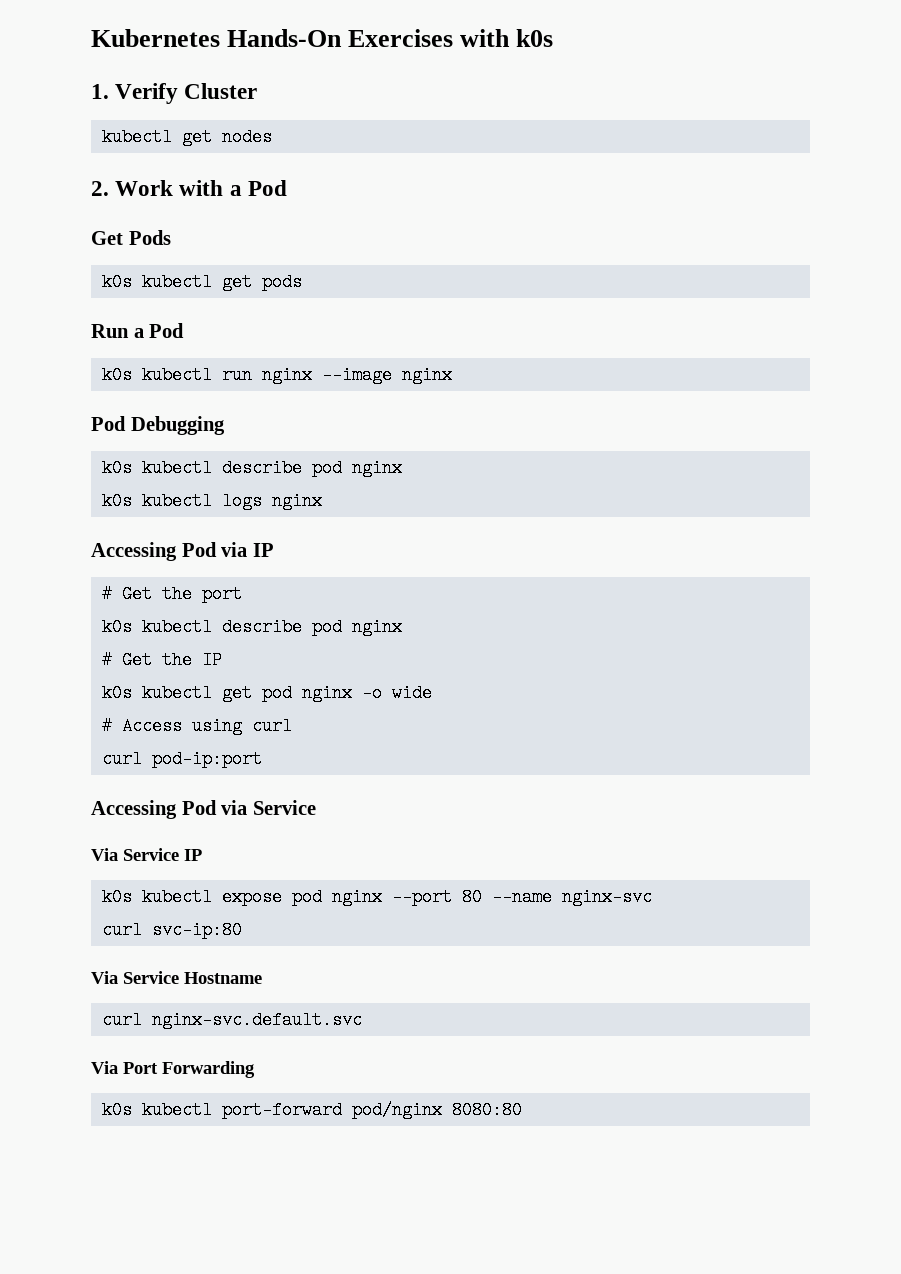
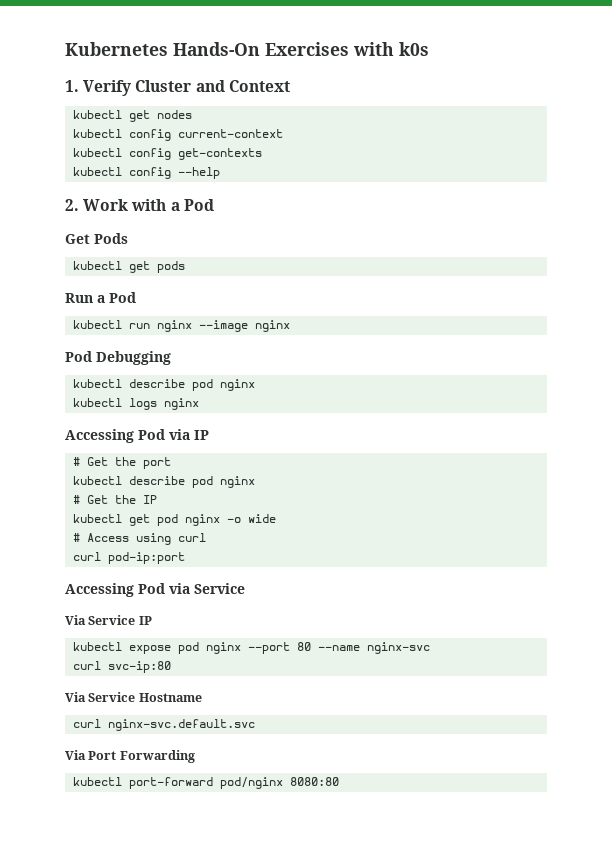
(258, 91) none -> [195,80,290,92] and Context
(273, 137) none -> [72,129,283,141] [72,148,262,160] [72,167,220,179] // kubectl config current-context // kubectl config get-contexts // kubectl config --help
[102,273,133,291] k0s -> (128, 238) none
[102,366,133,384] k0s -> (136, 297) none
[102,459,403,477] [102,492,133,510] k0s kubectl describe pod nginx // k0s -> [72,379,255,391] kubectl describe pod nginx //
[102,618,133,636] k0s -> (171, 463) none
[102,684,133,702] k0s -> (157, 499) none
[102,888,133,906] k0s -> (152, 620) none
[102,1101,133,1119] k0s -> (195, 756) none

